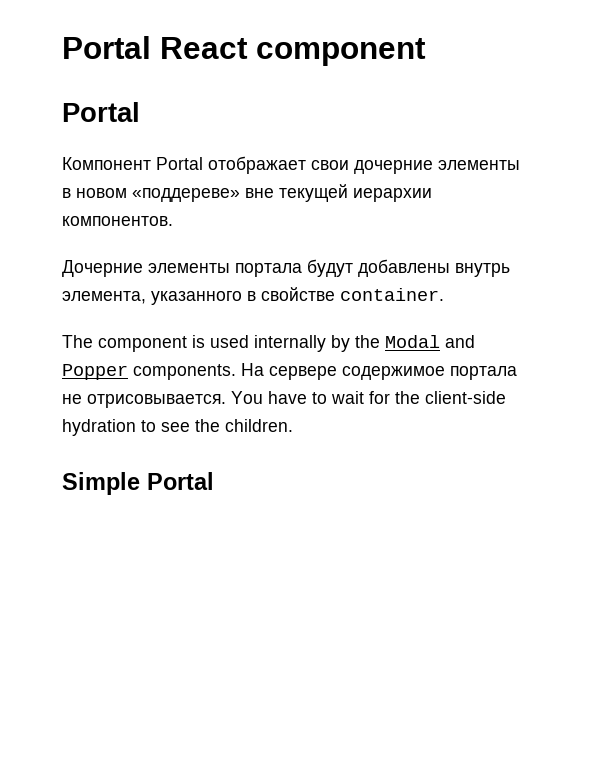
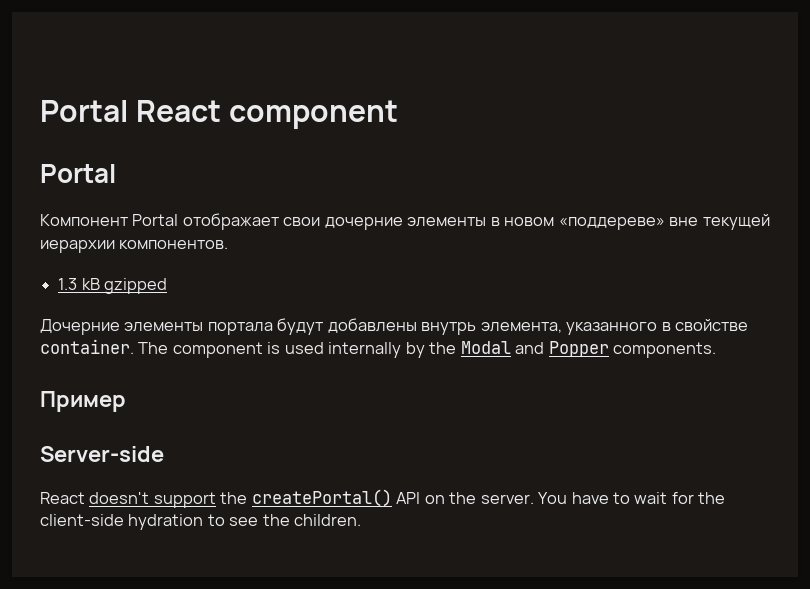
(173, 221) none -> [58,278,168,294] // 1.3 kB gzipped
(444, 294) // -> (134, 346) none
[241,363,517,380] [62,394,226,408] На сервере содержимое портала не отрисовывается. -> [40,391,126,412] [40,446,164,462] [40,489,534,508] // Пример // Server-side // React doesn't support the createPortal() API on the server.
[62,472,214,495] // Simple Portal -> (362, 520) none

